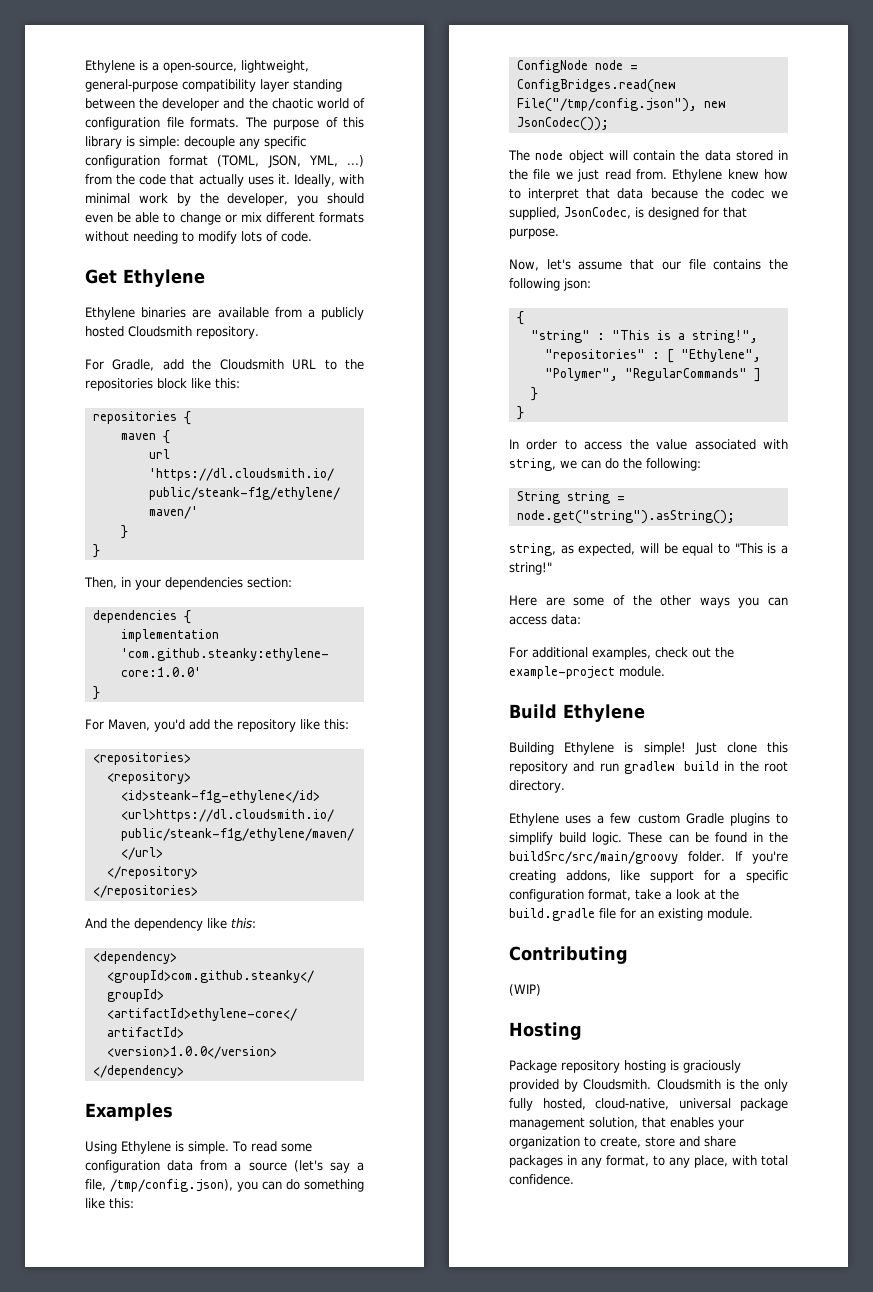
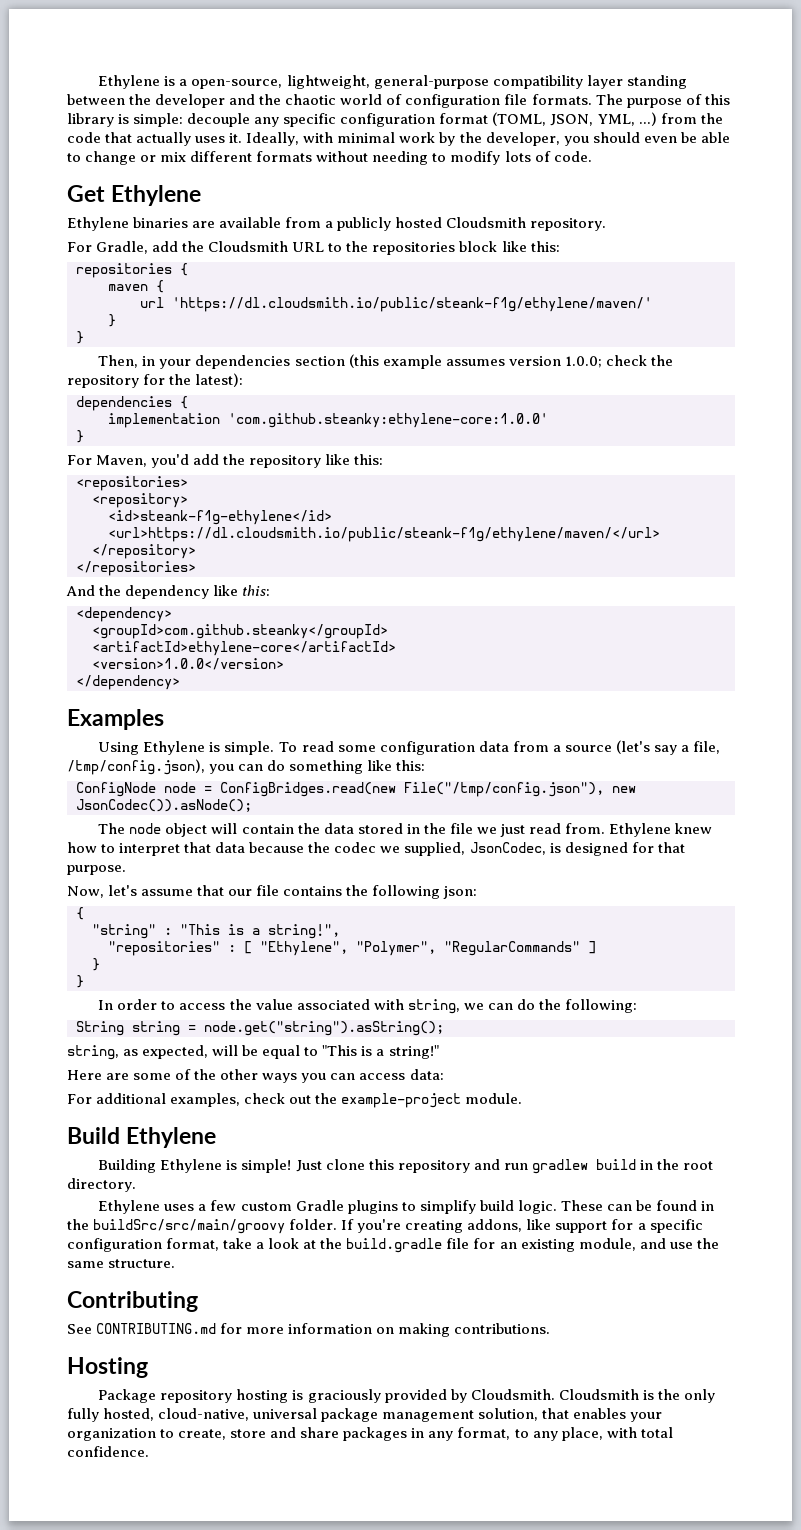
[247,577,292,588] section: -> [294,354,673,369] [67,373,244,388] section (this example assumes version 1.0.0; check the repository for the latest):
[516,117,609,131] JsonCodec()); -> [76,799,252,812] JsonCodec()).asNode();
[707,908,753,919] [509,946,628,964] [509,984,541,996] module. // Contributing // (WIP) -> [578,1238,719,1251] [67,1259,176,1268] [67,1291,198,1312] [67,1323,551,1337] module, and use the same structure. // Contributing // See CONTRIBUTING.md for more information on making contributions.

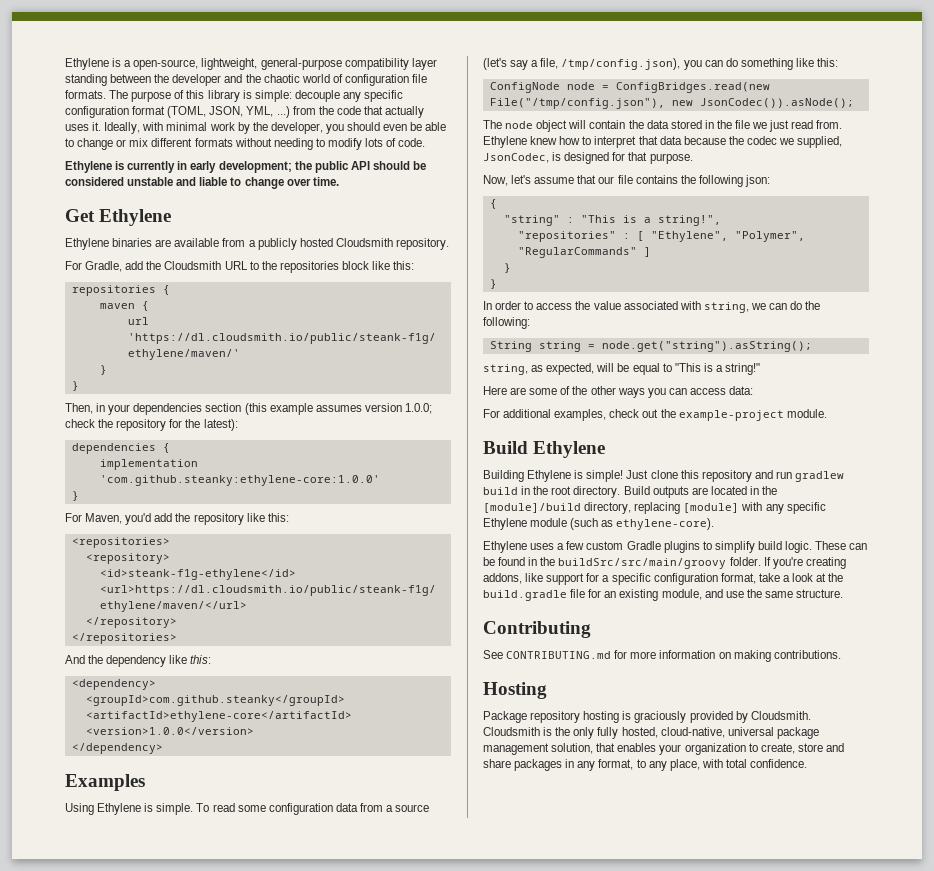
(592, 156) none -> [65,161,427,173] [65,177,339,189] // Ethylene is currently in early development; the public API should be considered unstable and liable to change over time.
(136, 1185) none -> [623,486,778,498] [483,502,826,514] [483,518,715,530] Build outputs are located in the [module]/build directory, replacing [module] with any specific Ethylene module (such as ethylene-core).

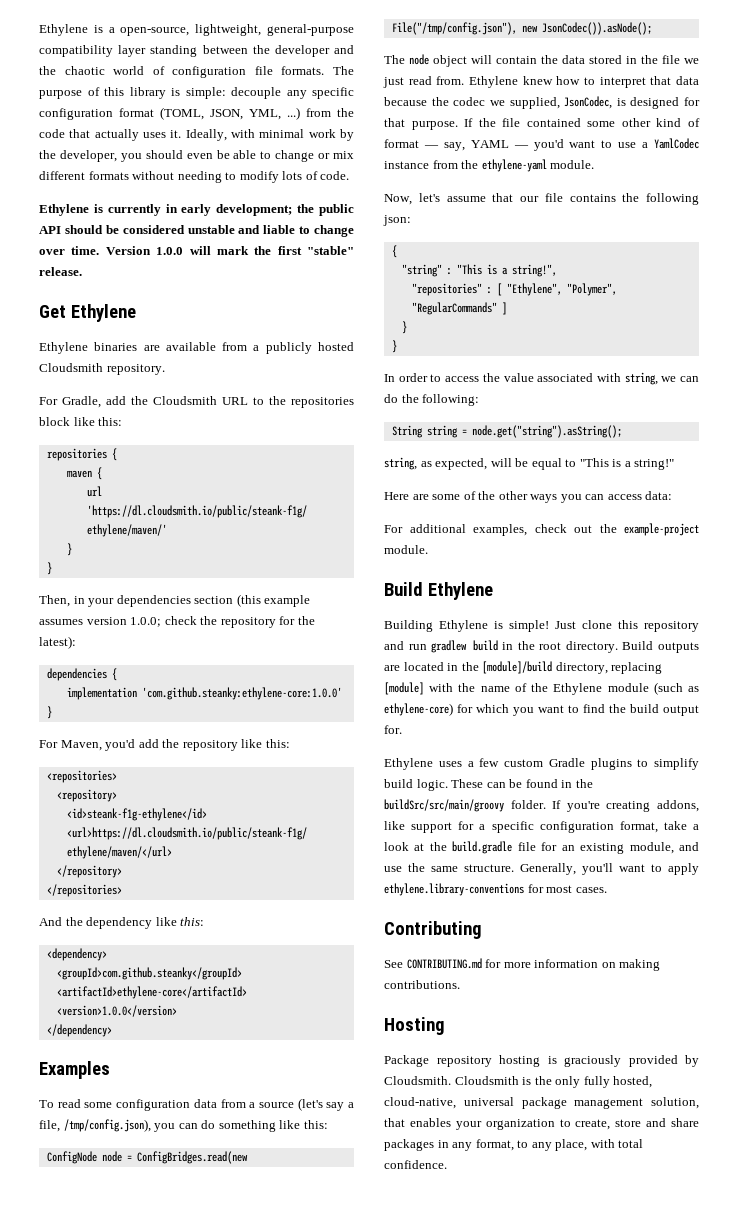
(339, 181) none -> [105,246,354,255] [39,267,82,276] Version 1.0.0 will mark the first "stable" release.
[65,803,194,815] Using Ethylene is simple. -> (110, 1070) none
(693, 158) none -> [464,118,700,127] [384,138,699,151] [384,159,595,172] If the file contained some other kind of format — say, YAML — you'd want to use a YamlCodec instance from the ethylene-yaml module.
[765,502,826,514] [483,518,715,530] any specific Ethylene module (such as ethylene-core). -> [458,682,699,695] [384,703,699,716] [384,725,402,734] the name of the Ethylene module (such as ethylene-core) for which you want to find the build output for.
(844, 593) none -> [520,863,699,875] [384,883,607,896] Generally, you'll want to apply ethylene.library-conventions for most cases.

